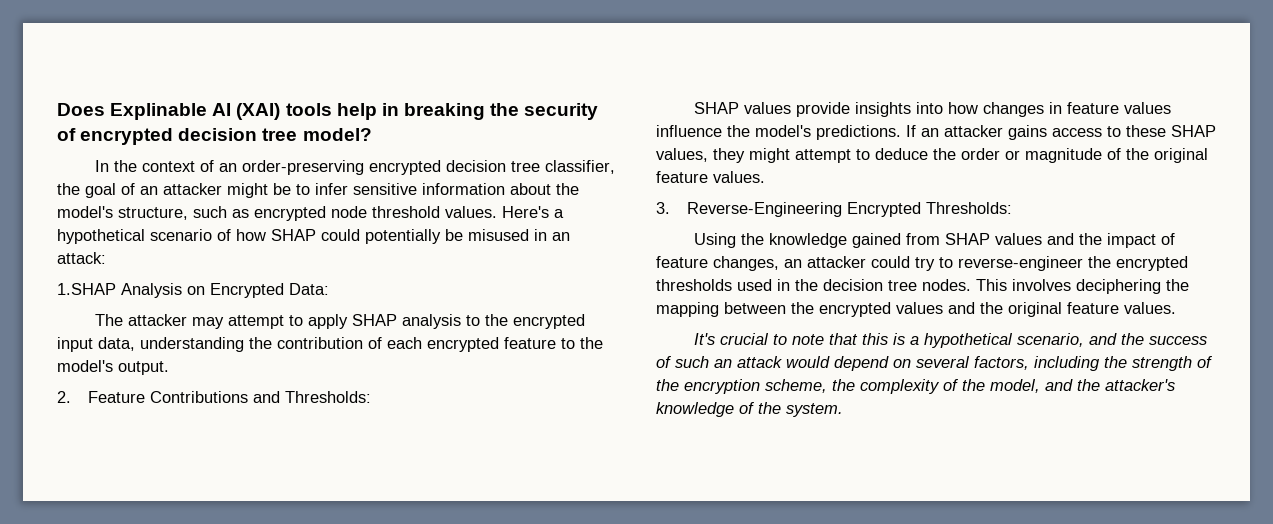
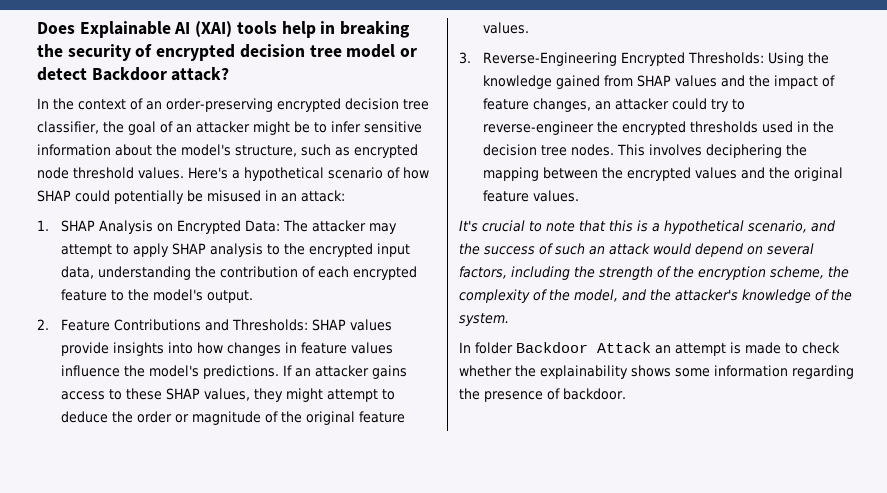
[110,103,208,120] Explinable -> [79,21,171,38] Explainable
[302,128,372,141] model? -> [346,44,418,58] [37,67,230,81] model or detect Backdoor attack?
[57,283,116,295] 1.SHAP -> [37,220,96,232] 1. SHAP
(329, 289) // -> (281, 226) none
(371, 397) // -> (309, 325) none
(1012, 208) // -> (765, 58) none
(843, 410) none -> [459,342,840,356] [459,365,854,379] [459,388,626,402] // In folder Backdoor Attack an attempt is made to check whether the explainability shows some information regarding the presence of backdoor.

